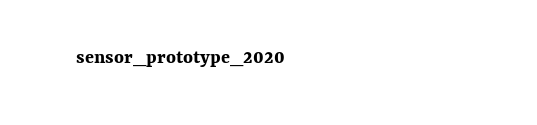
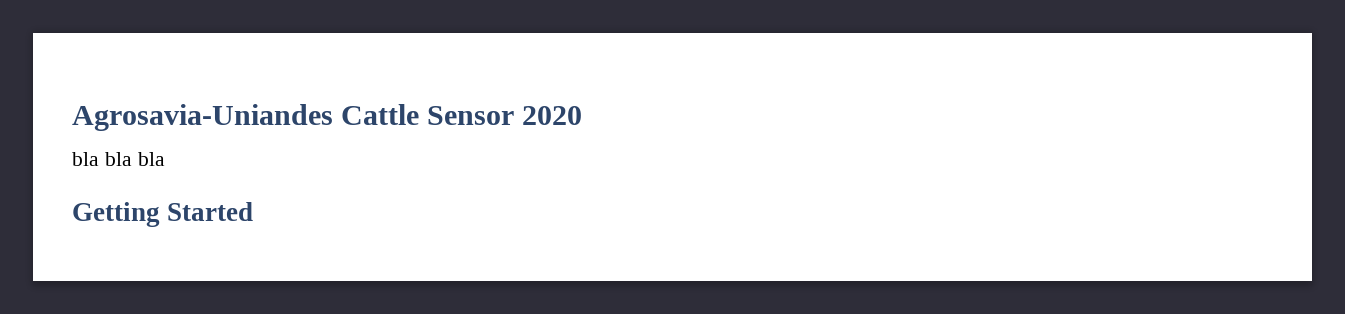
[76,51,285,67] sensor_prototype_2020 -> [72,104,583,131] [72,152,165,166] [72,202,254,227] Agrosavia-Uniandes Cattle Sensor 2020 // bla bla bla // Getting Started

